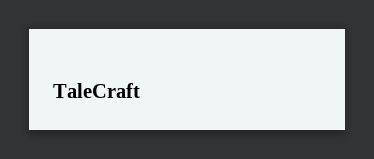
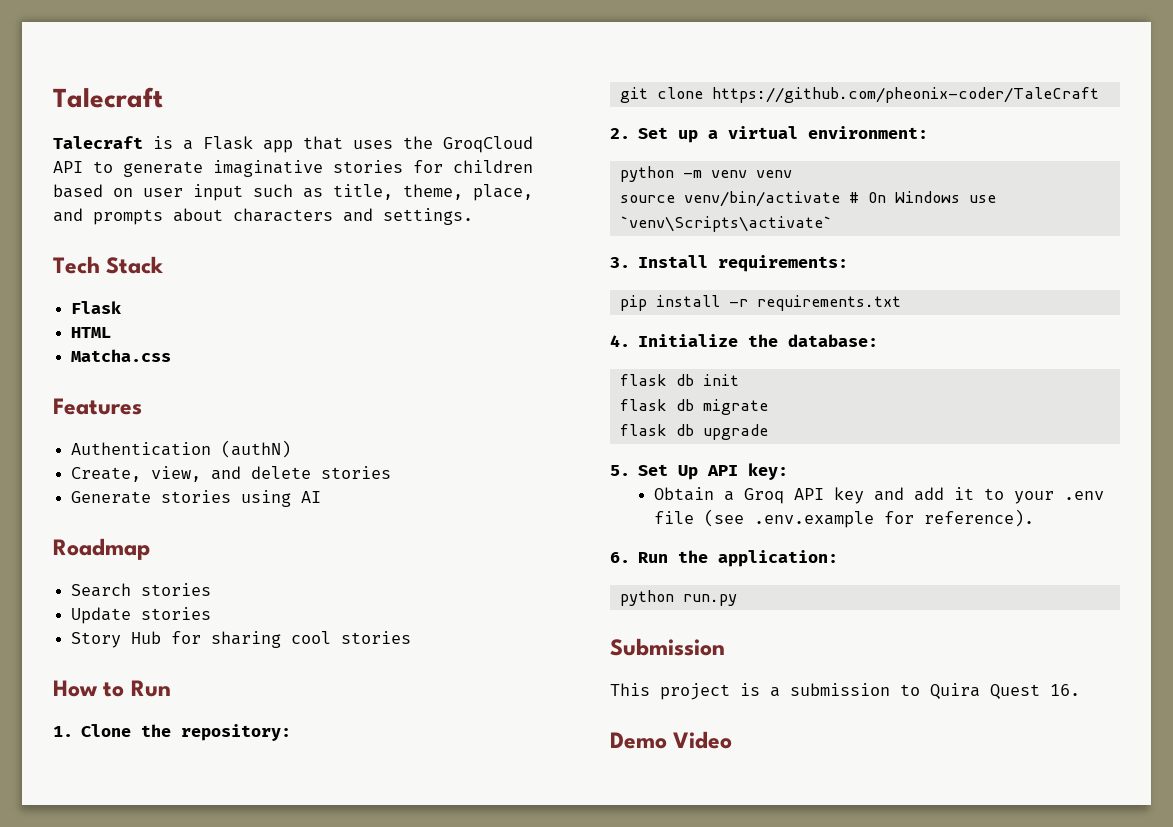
[53,83,140,98] TaleCraft -> [53,87,163,108] [53,136,533,153] [53,160,533,177] [53,184,533,201] [53,208,473,225] [53,256,164,274] [71,301,122,314] [71,327,112,338] [71,349,172,362] [53,398,142,415] [71,440,292,458] [71,466,392,482] [71,490,322,507] [53,538,150,560] [71,583,212,597] [71,607,212,624] [71,631,412,648] [53,680,171,697] [53,724,292,741] [619,87,1099,103] [610,126,929,143] [619,166,792,182] [619,191,996,207] [619,216,832,232] [610,255,849,272] [619,295,901,311] [610,334,879,347] [619,374,739,386] [619,399,768,415] [619,424,768,440] [610,463,789,480] [654,487,1105,504] [654,509,1035,528] [610,550,839,567] [619,590,737,606] [610,638,725,656] [610,683,1080,700] [610,731,733,749] Talecraft // Talecraft is a Flask app that uses the GroqCloud API to generate imaginative stories for children based on user input such as title, theme, place, and prompts about characters and settings. // Tech Stack // Flask // HTML // Matcha.css // Features // Authentication (authN) // Create, view, and delete stories // Generate stories using AI // Roadmap // Search stories // Update stories // Story Hub for sharing cool stories // How to Run // 1. Clone the repository: // git clone https://github.com/pheonix-coder/TaleCraft // 2. Set up a virtual environment: // python -m venv venv // source venv/bin/activate # On Windows use `venv\Scripts\activate` // 3. Install requirements: // pip install -r requirements.txt // 4. Initialize the database: // flask db init // flask db migrate // flask db upgrade // 5. Set Up API key: // Obtain a Groq API key and add it to your .env file (see .env.example for reference). // 6. Run the application: // python run.py // Submission // This project is a submission to Quira Quest 16. // Demo Video

